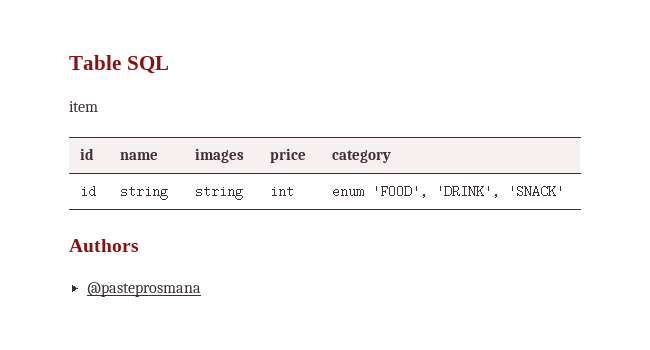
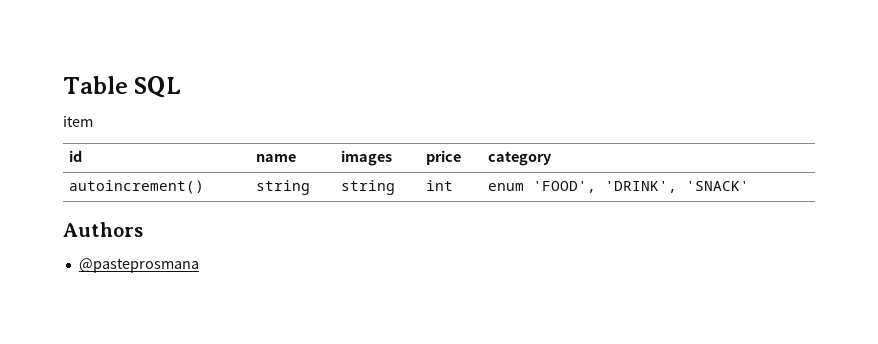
[80,185,97,198] id -> [69,180,205,194] autoincrement()

